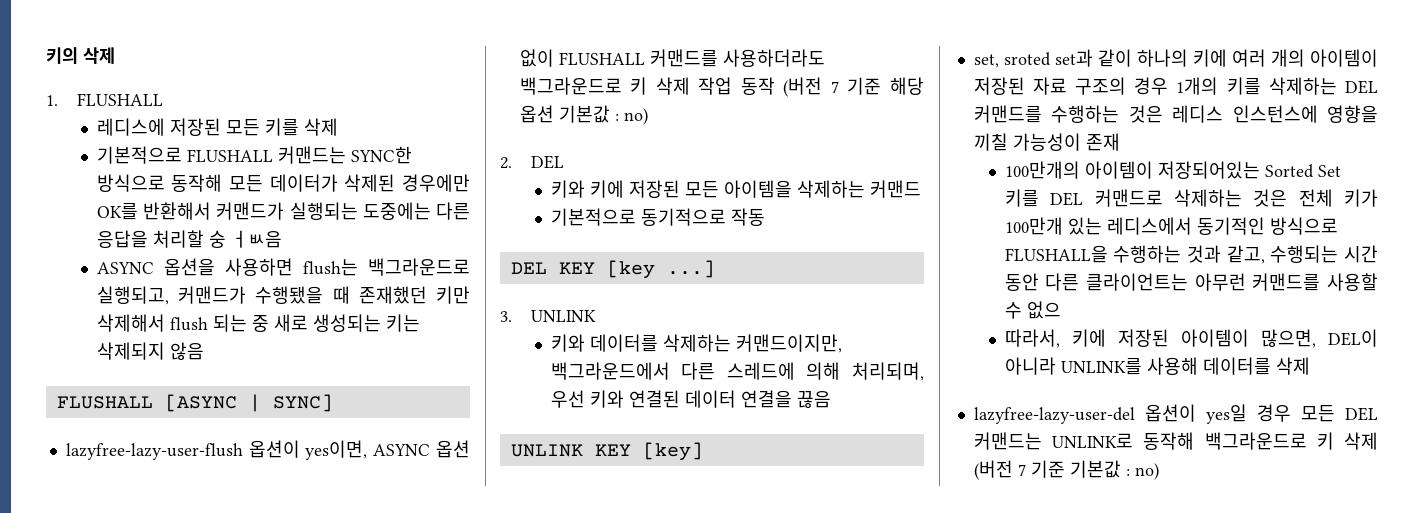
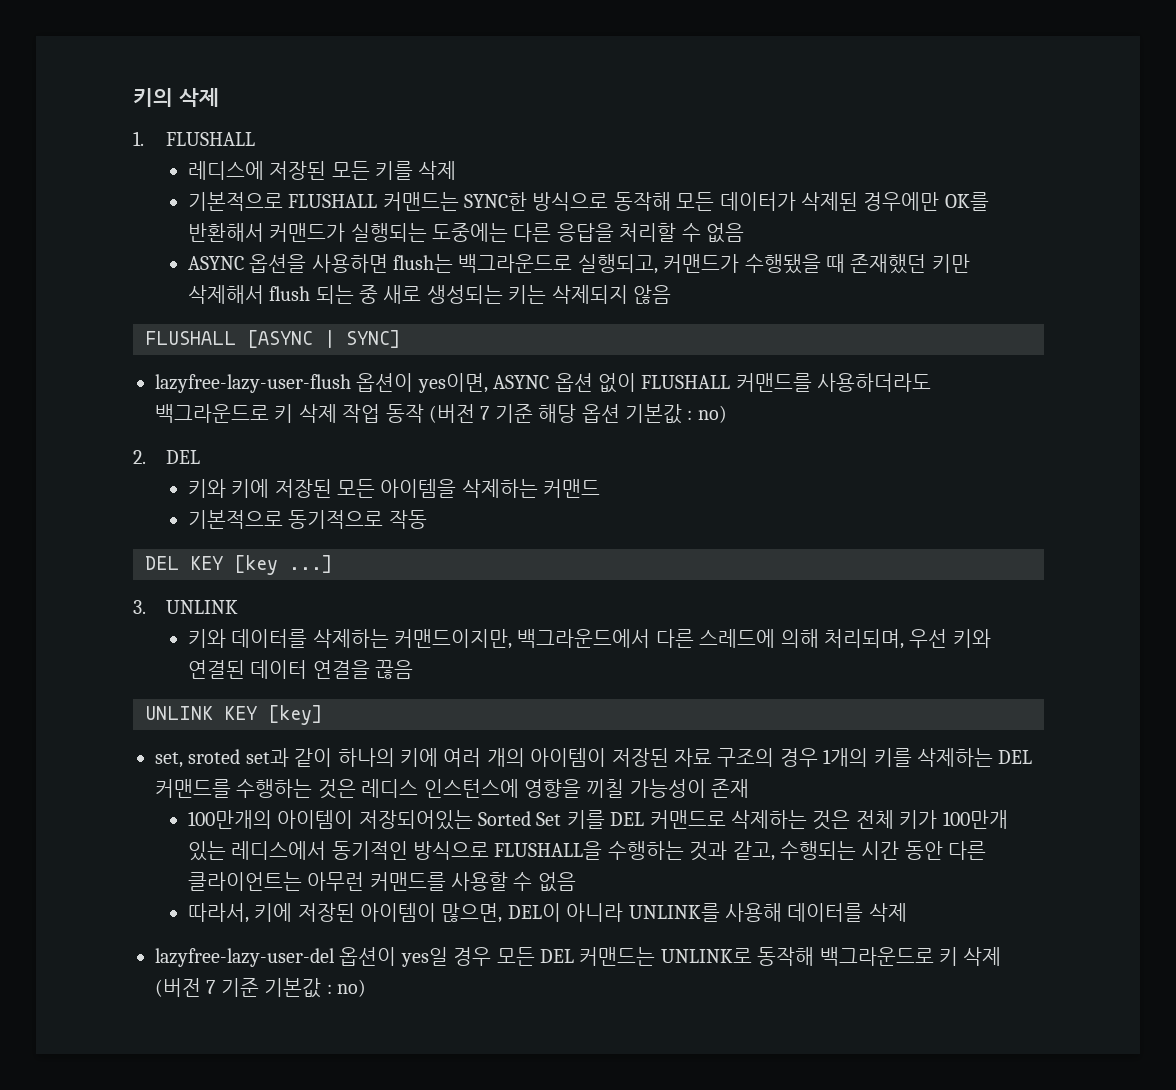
[208,230,282,248] 숭 ㅓㅄ음 -> [681,223,745,243] 수 없음
[1026,301,1061,319] 없으 -> [537,872,576,892] 없음

